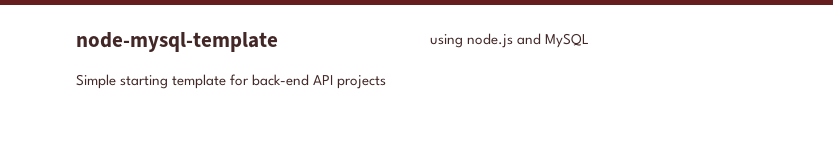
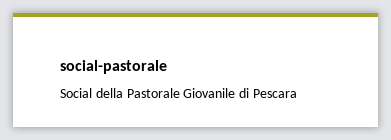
[76,32,278,52] [76,74,387,89] [430,33,590,48] node-mysql-template // Simple starting template for back-end API projects using node.js and MySQL -> [60,60,167,74] [60,88,297,98] social-pastorale // Social della Pastorale Giovanile di Pescara

